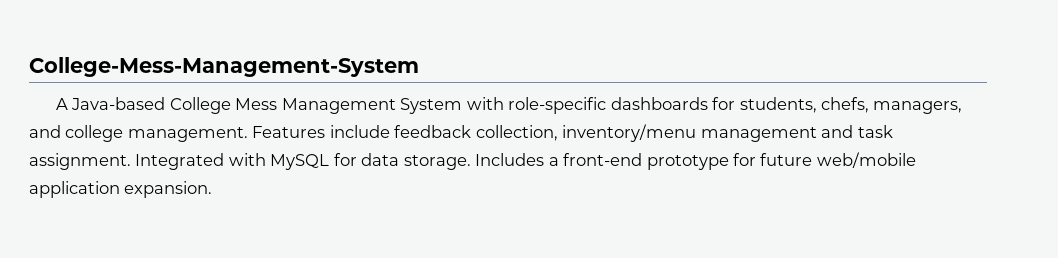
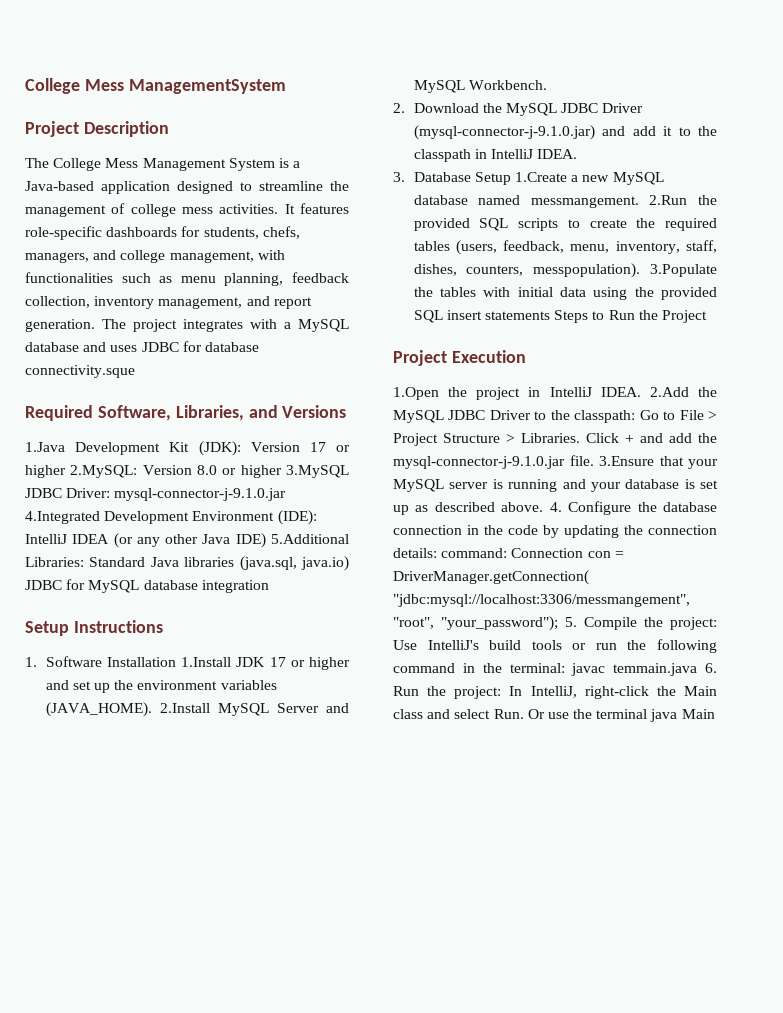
[29,57,419,77] [56,97,504,114] College-Mess-Management-System // A Java-based College Mess Management System with -> [25,78,286,94] [25,121,169,137] [25,158,301,171] [25,181,349,194] [25,203,349,217] College Mess ManagementSystem // Project Description // The College Mess Management System is a Java-based application designed to streamline the management of college mess activities. It features
[127,124,893,142] [29,152,916,170] [29,181,213,198] management. Features include feedback collection, inventory/menu management and task assignment. Integrated with MySQL for data storage. Includes a front-end prototype for future web/mobile application expansion. -> [169,250,285,263] [25,272,349,286] [25,296,312,309] [25,319,349,332] [25,341,259,352] [25,365,135,378] [25,405,347,421] [25,441,350,456] [25,465,349,478] [25,488,287,501] [25,510,317,525] [25,533,349,548] [25,556,349,571] [25,579,269,593] [25,620,163,636] [25,656,351,670] [45,680,277,693] [45,702,349,717] [413,80,547,93] [393,103,644,116] [413,125,717,140] [413,149,578,162] [393,172,664,185] [413,195,717,208] [413,218,717,231] [413,240,717,255] [413,263,717,278] [413,287,717,300] [413,310,707,323] [393,350,526,366] [393,387,717,400] [393,410,717,423] [393,433,717,446] [393,455,718,469] [393,479,718,492] [393,501,717,515] [393,525,717,538] [393,548,624,558] [393,570,589,585] [393,594,690,607] [393,616,717,631] [393,639,717,653] [393,663,717,676] [393,686,717,699] [393,709,715,722] management, with functionalities such as menu planning, feedback collection, inventory management, and report generation. The project integrates with a MySQL database and uses JDBC for database connectivity.sque // Required Software, Libraries, and Versions // 1.Java Development Kit (JDK): Version 17 or higher 2.MySQL: Version 8.0 or higher 3.MySQL JDBC Driver: mysql-connector-j-9.1.0.jar 4.Integrated Development Environment (IDE): IntelliJ IDEA (or any other Java IDE) 5.Additional Libraries: Standard Java libraries (java.sql, java.io) JDBC for MySQL database integration // Setup Instructions // 1. Software Installation 1.Install JDK 17 or higher and set up the environment variables (JAVA_HOME). 2.Install MySQL Server and MySQL Workbench. // 2. Download the MySQL JDBC Driver (mysql-connector-j-9.1.0.jar) and add it to the classpath in IntelliJ IDEA. // 3. Database Setup 1.Create a new MySQL database named messmangement. 2.Run the provided SQL scripts to create the required tables (users, feedback, menu, inventory, staff, dishes, counters, messpopulation). 3.Populate the tables with initial data using the provided SQL insert statements Steps to Run the Project // Project Execution // 1.Open the project in IntelliJ IDEA. 2.Add the MySQL JDBC Driver to the classpath: Go to File > Project Structure > Libraries. Click + and add the mysql-connector-j-9.1.0.jar file. 3.Ensure that your MySQL server is running and your database is set up as described above. 4. Configure the database connection in the code by updating the connection details: command: Connection con = DriverManager.getConnection( "jdbc:mysql://localhost:3306/messmangement", "root", "your_password"); 5. Compile the project: Use IntelliJ's build tools or run the following command in the terminal: javac temmain.java 6. Run the project: In IntelliJ, right-click the Main class and select Run. Or use the terminal java Main

